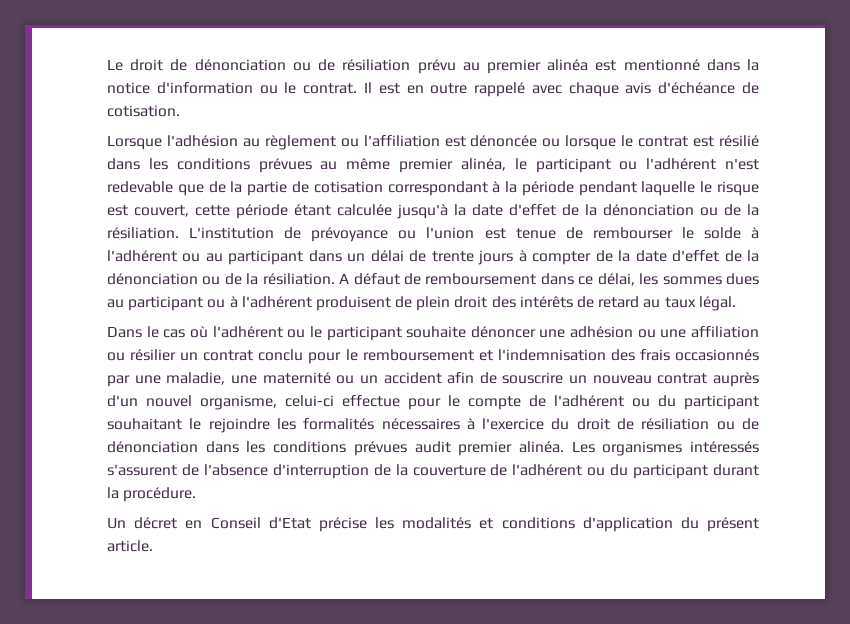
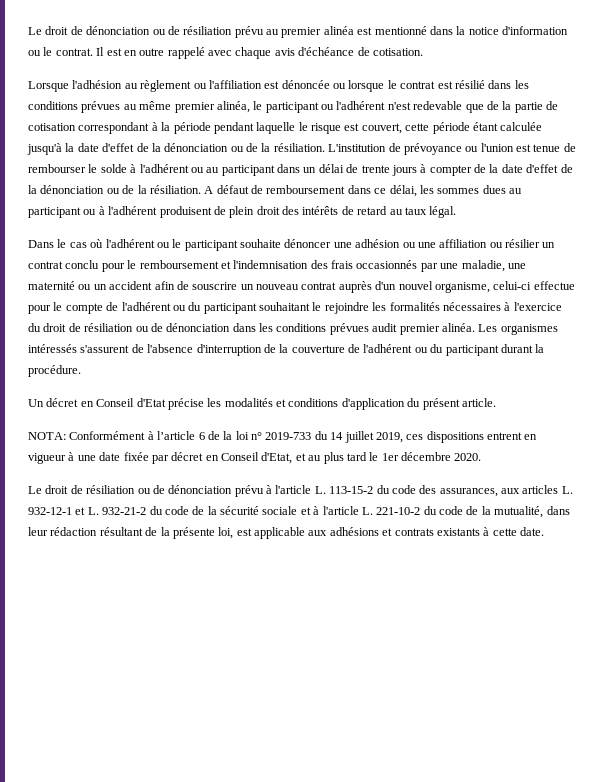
(153, 546) none -> [28,431,538,443] [28,452,482,464] [28,485,573,497] [28,506,570,518] [28,527,544,539] // NOTA: Conformément à l’article 6 de la loi n° 2019-733 du 14 juillet 2019, ces dispositions entrent en vigueur à une date fixée par décret en Conseil d'Etat, et au plus tard le 1er décembre 2020. // Le droit de résiliation ou de dénonciation prévu à l'article L. 113-15-2 du code des assurances, aux articles L. 932-12-1 et L. 932-21-2 du code de la sécurité sociale et à l'article L. 221-10-2 du code de la mutualité, dans leur rédaction résultant de la présente loi, est applicable aux adhésions et contrats existants à cette date.

